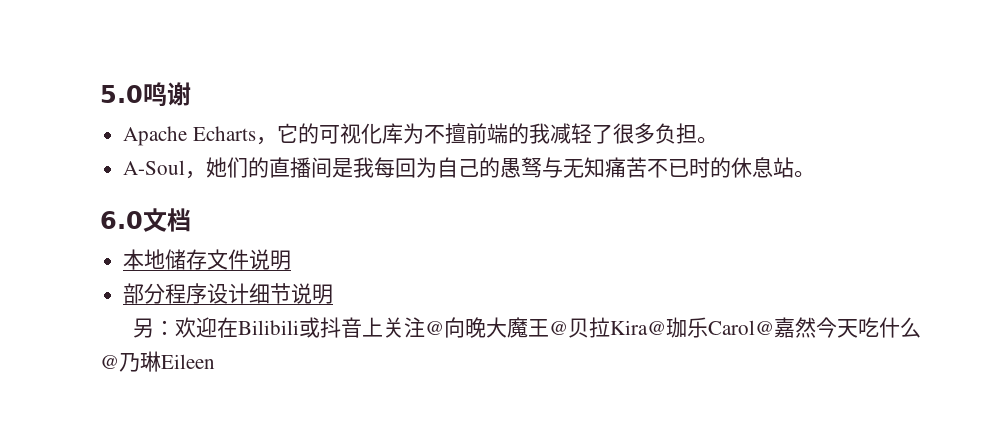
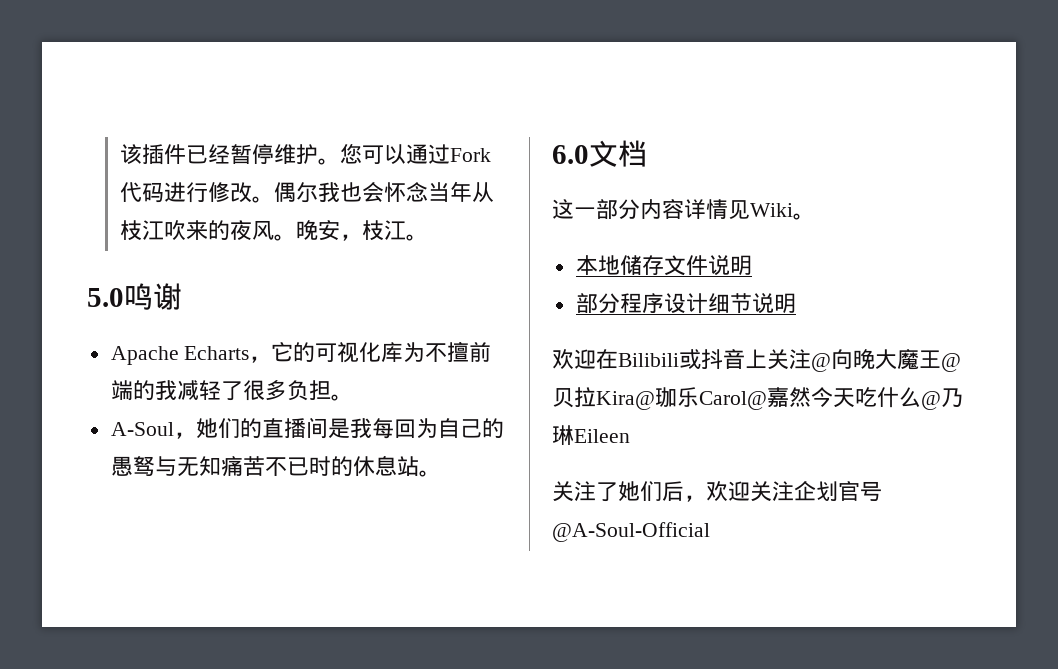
(100, 94) none -> [119,143,491,165] [119,181,494,203] [119,220,428,241] 该插件已经暂停维护。您可以通过Fork代码进行修改。偶尔我也会怀念当年从枝江吹来的夜风。晚安，枝江。 //
(191, 220) none -> [552,199,815,220] // 这一部分内容详情见Wiki。
[133,318,176,338] 另： -> (796, 303) none
(215, 361) none -> [552,481,882,502] [552,522,710,542] // 关注了她们后，欢迎关注企划官号@A-Soul-Official

